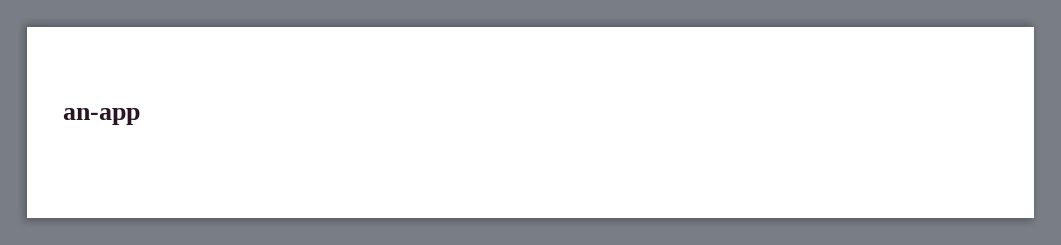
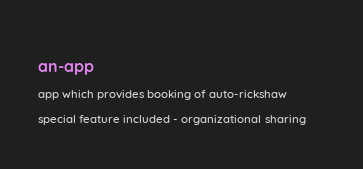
(140, 116) none -> [38,90,287,100] [38,115,306,125] // app which provides booking of auto-rickshaw // special feature included - organizational sharing

